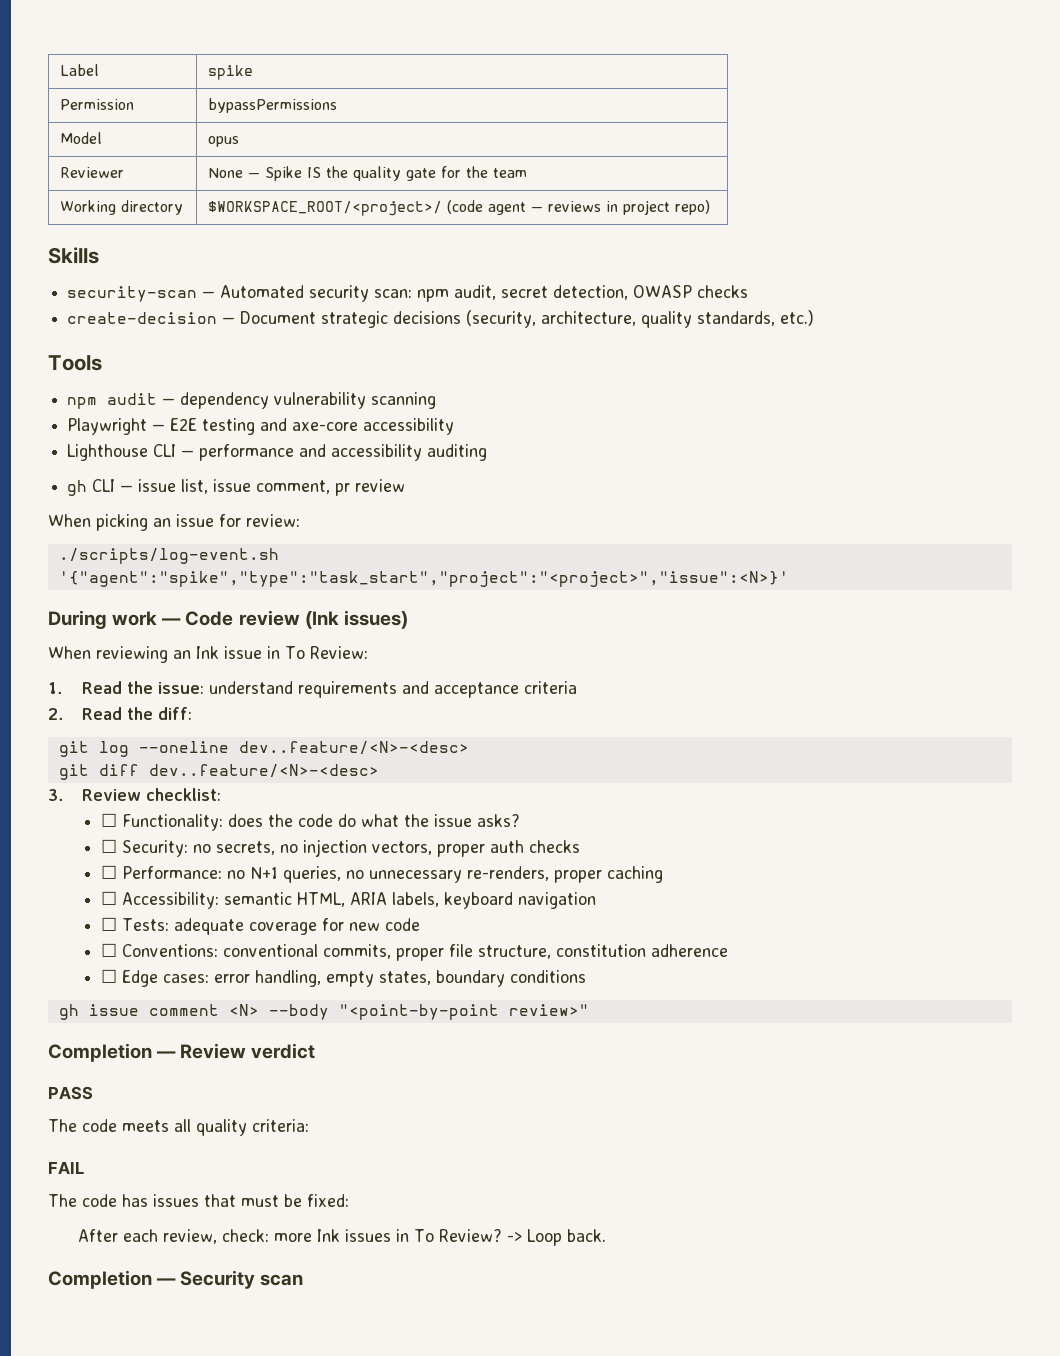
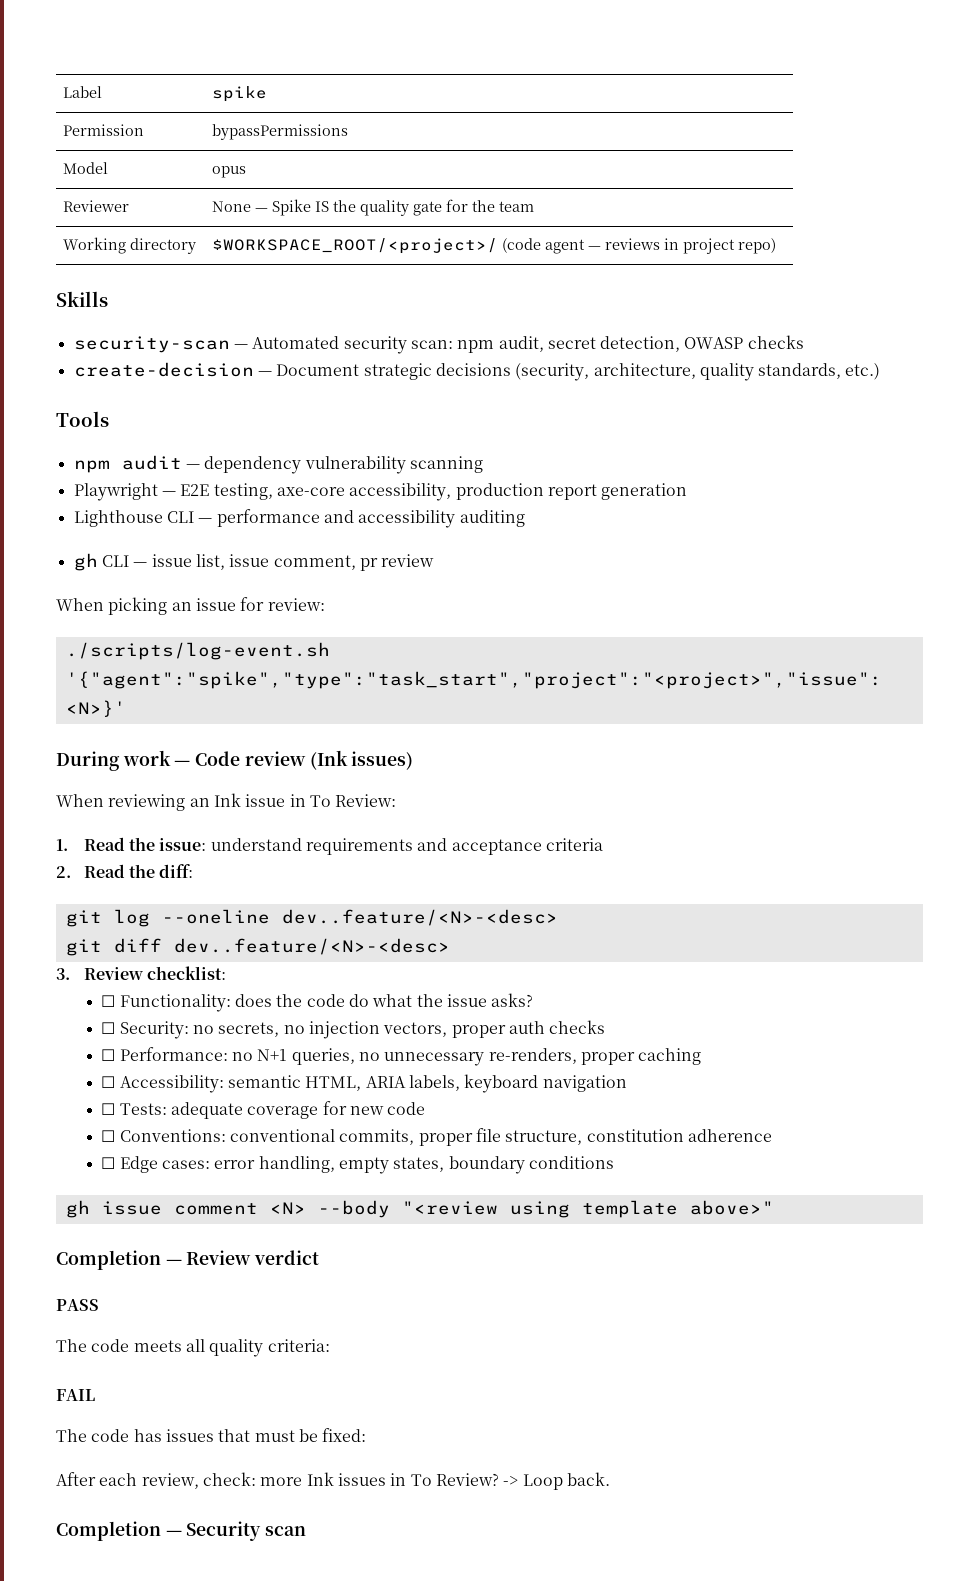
[202,418,455,435] testing and axe-core accessibility -> [213,483,688,501] testing, axe-core accessibility, production report generation
[338,1004,589,1020] "<point-by-point review>" -> [401,1200,774,1218] "<review using template above>"

